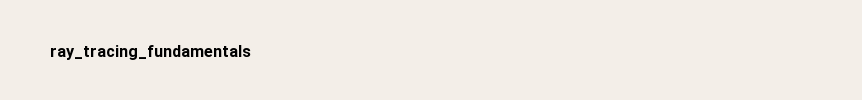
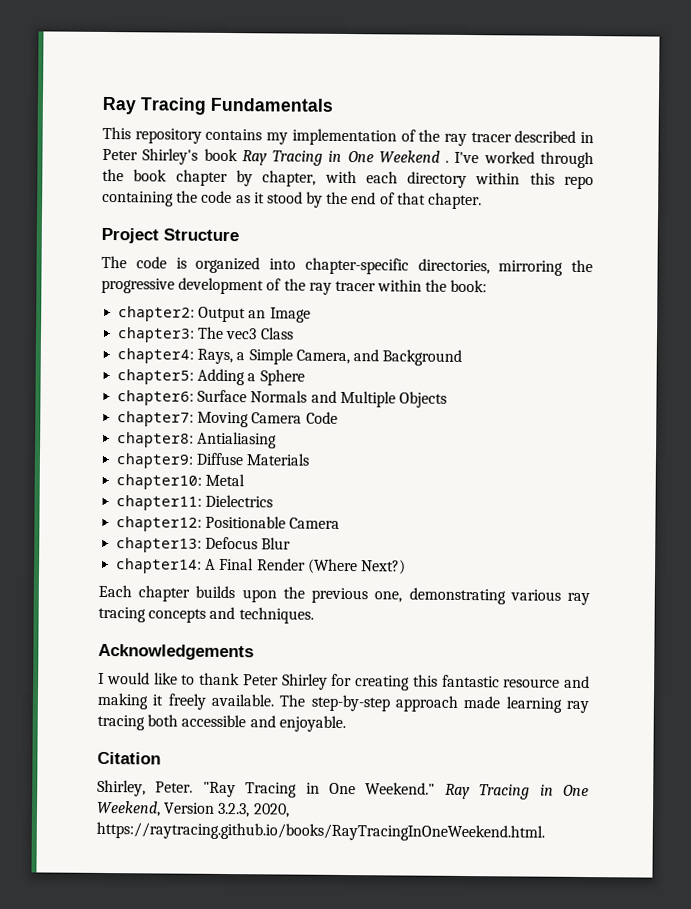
[50,45,251,60] ray_tracing_fundamentals -> [102,96,333,115] [102,126,594,147] [102,148,594,169] [102,168,594,190] [102,190,483,210] [101,227,239,244] [101,255,593,276] [101,277,488,295] [118,306,311,323] [117,326,294,343] [117,348,463,366] [117,368,305,386] [117,389,447,408] [117,411,338,428] [117,431,278,449] [116,452,311,469] [116,473,246,490] [116,494,274,511] [116,515,341,532] [116,536,292,553] [115,557,406,575] [98,584,590,606] [98,606,314,624] [98,643,254,661] [98,672,590,691] [97,692,589,714] [97,714,346,733] [97,751,161,765] [97,779,589,800] [96,800,290,818] [96,821,545,842] Ray Tracing Fundamentals // This repository contains my implementation of the ray tracer described in Peter Shirley's book Ray Tracing in One Weekend . I've worked through the book chapter by chapter, with each directory within this repo containing the code as it stood by the end of that chapter. // Project Structure // The code is organized into chapter-specific directories, mirroring the progressive development of the ray tracer within the book: // chapter2: Output an Image // chapter3: The vec3 Class // chapter4: Rays, a Simple Camera, and Background // chapter5: Adding a Sphere // chapter6: Surface Normals and Multiple Objects // chapter7: Moving Camera Code // chapter8: Antialiasing // chapter9: Diffuse Materials // chapter10: Metal // chapter11: Dielectrics // chapter12: Positionable Camera // chapter13: Defocus Blur // chapter14: A Final Render (Where Next?) // Each chapter builds upon the previous one, demonstrating various ray tracing concepts and techniques. // Acknowledgements // I would like to thank Peter Shirley for creating this fantastic resource and making it freely available. The step-by-step approach made learning ray tracing both accessible and enjoyable. // Citation // Shirley, Peter. "Ray Tracing in One Weekend." Ray Tracing in One Weekend, Version 3.2.3, 2020, https://raytracing.github.io/books/RayTracingInOneWeekend.html.

